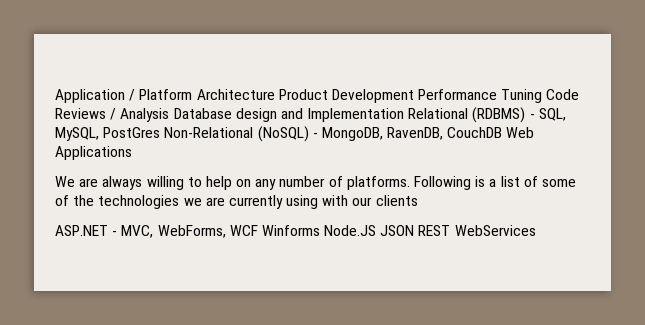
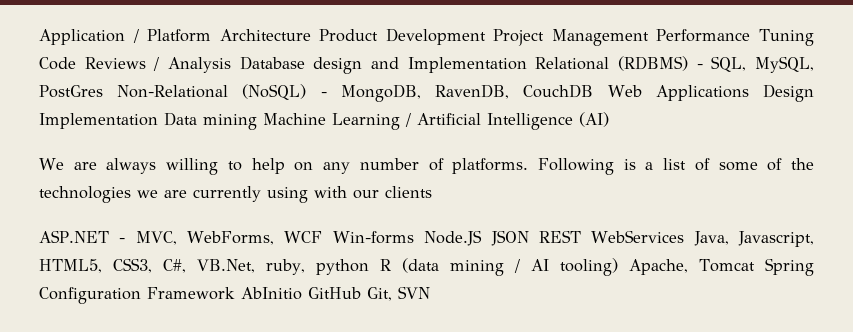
(414, 96) none -> [493,29,649,46] Project Management
(132, 153) none -> [763,84,814,102] [39,112,609,130] Design Implementation Data mining Machine Learning / Artificial Intelligence (AI)
[261,225,320,236] Winforms -> [332,231,414,244] Win-forms
(536, 230) none -> [693,231,815,247] [39,258,814,276] [39,286,430,304] Java, Javascript, HTML5, CSS3, C#, VB.Net, ruby, python R (data mining / AI tooling) Apache, Tomcat Spring Configuration Framework AbInitio GitHub Git, SVN

